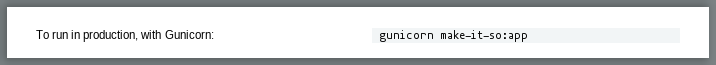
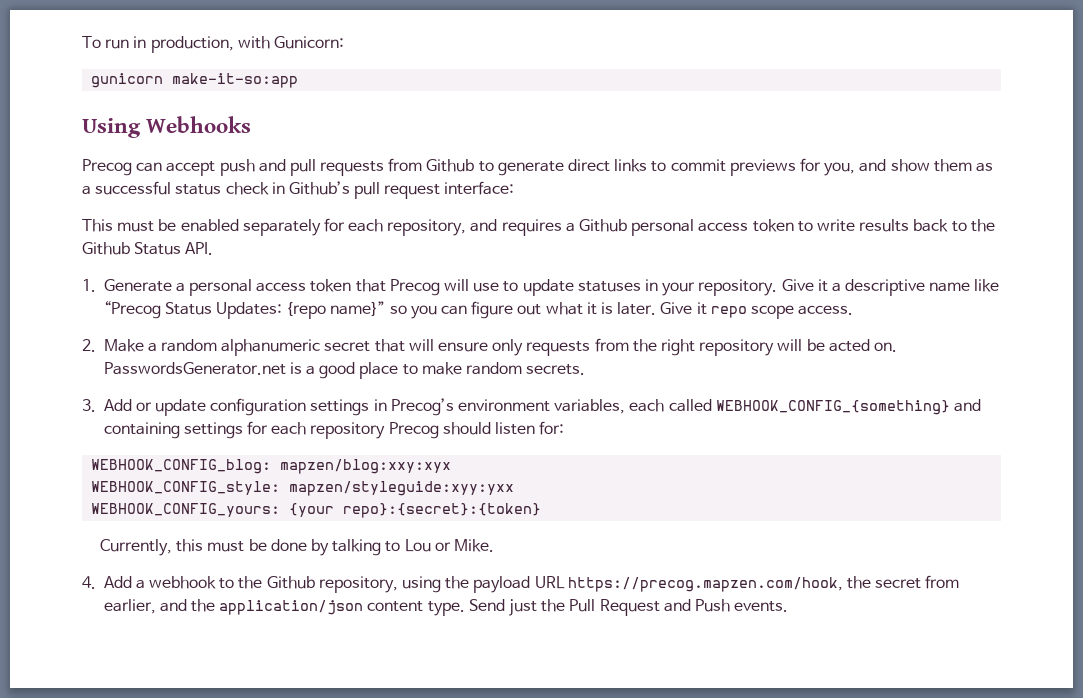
(528, 36) none -> [82,116,252,138] [82,158,993,176] [82,181,515,199] [82,218,995,236] [82,242,214,255] [82,279,1000,296] [103,301,854,319] [82,338,897,356] [103,362,586,379] [82,398,981,416] [103,421,565,439] [91,459,452,474] [91,481,515,496] [91,503,542,518] [100,539,494,556] [82,575,960,593] [103,599,789,616] // Using Webhooks // Precog can accept push and pull requests from Github to generate direct links to commit previews for you, and show them as a successful status check in Github’s pull request interface: // This must be enabled separately for each repository, and requires a Github personal access token to write results back to the Github Status API. // 1. Generate a personal access token that Precog will use to update statuses in your repository. Give it a descriptive name like “Precog Status Updates: {repo name}” so you can figure out what it is later. Give it repo scope access. // 2. Make a random alphanumeric secret that will ensure only requests from the right repository will be acted on. PasswordsGenerator.net is a good place to make random secrets. // 3. Add or update configuration settings in Precog’s environment variables, each called WEBHOOK_CONFIG_{something} and containing settings for each repository Precog should listen for: // WEBHOOK_CONFIG_blog: mapzen/blog:xxy:xyx // WEBHOOK_CONFIG_style: mapzen/styleguide:xyy:yxx // WEBHOOK_CONFIG_yours: {your repo}:{secret}:{token} // Currently, this must be done by talking to Lou or Mike. // 4. Add a webhook to the Github repository, using the payload URL https://precog.mapzen.com/hook, the secret from earlier, and the application/json content type. Send just the Pull Request and Push events.

